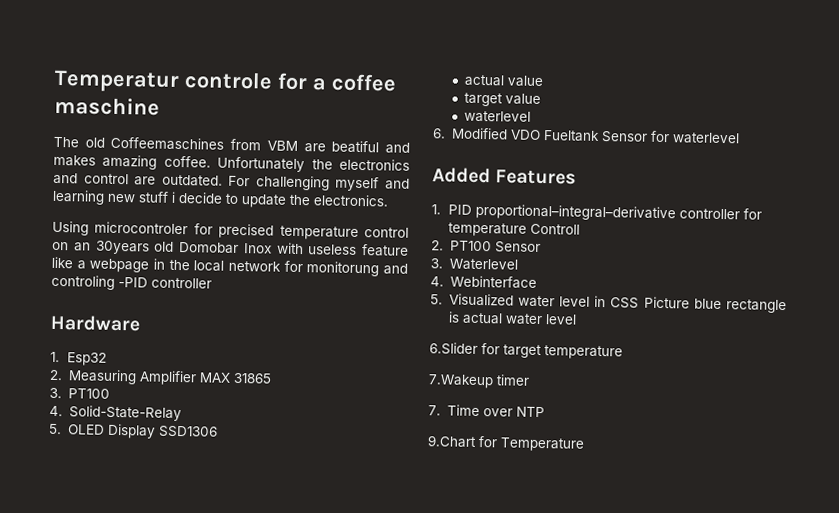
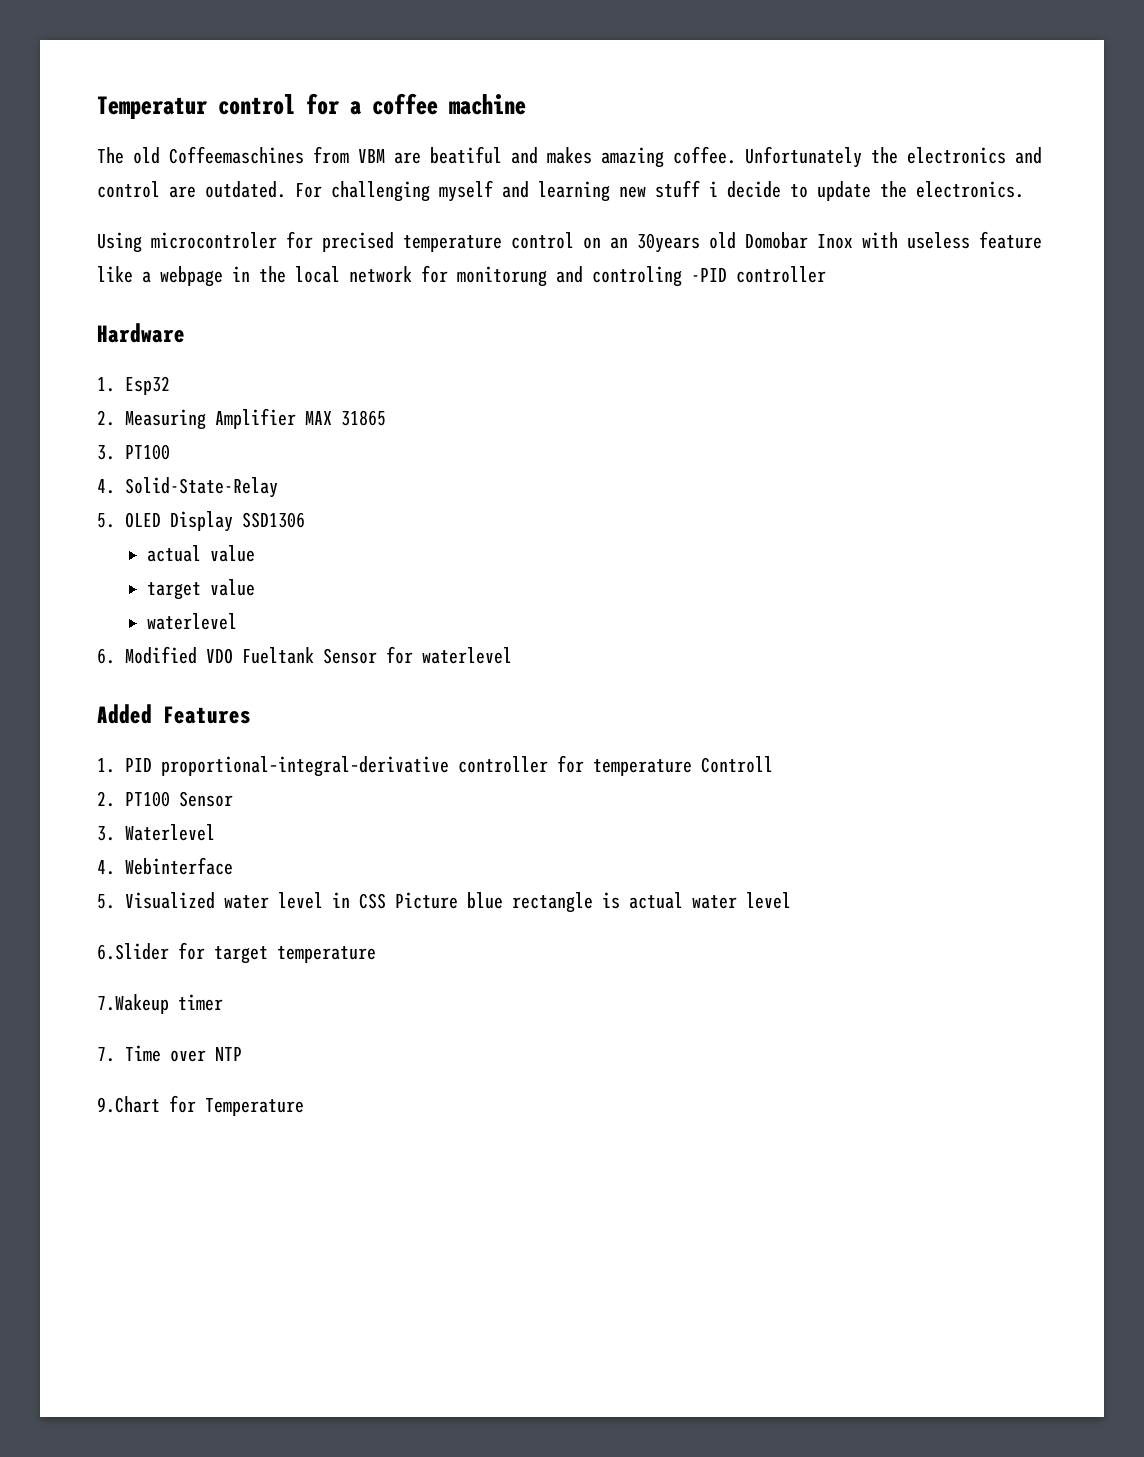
[184,71,273,90] controle -> [218,94,295,115] control
[54,96,160,116] maschine -> [449,94,526,115] machine

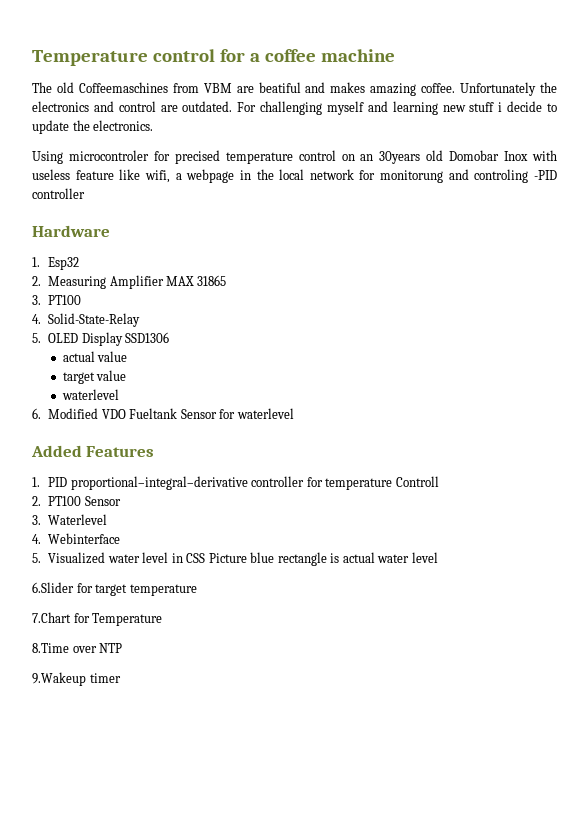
[97,96,208,119] Temperatur -> [32,50,148,66] Temperature
(133, 274) none -> [144,170,170,183] wifi,
[97,994,223,1014] [97,1045,162,1062] 7.Wakeup timer // 7. Time -> [32,612,163,626] [32,643,69,653] 7.Chart for Temperature // 8.Time
[97,1095,304,1116] 9.Chart for Temperature -> [32,672,121,686] 9.Wakeup timer

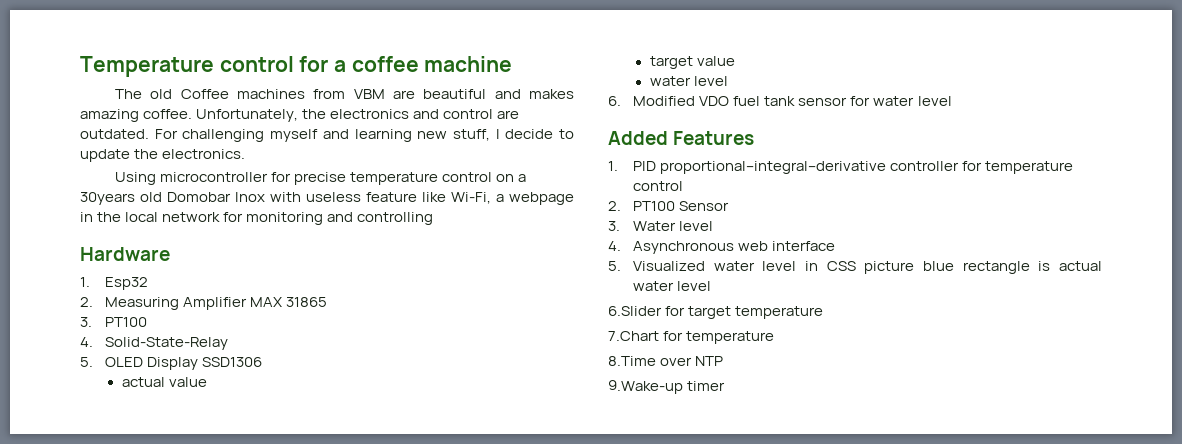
[78,82,168,93] Coffeemaschines -> [180,89,305,99] Coffee machines
[258,82,301,93] beatiful -> [423,89,487,99] beautiful
[460,82,537,96] Unfortunately -> [196,109,299,122] Unfortunately,
[469,102,503,112] stuff i -> [452,129,500,141] stuff, I
[68,150,220,164] microcontroler for precised -> [159,172,347,185] microcontroller for precise
[360,154,374,161] an -> [518,174,527,182] a
[144,170,170,183] wifi, -> [451,192,491,204] Wi-Fi,
[380,169,558,183] [32,188,85,199] monitorung and controling -PID controller -> [246,212,434,225] monitoring and controlling
[61,389,119,400] waterlevel -> [649,76,728,86] water level
[129,408,294,419] Fueltank Sensor for waterlevel -> [733,96,952,106] fuel tank sensor for water level
[395,476,439,487] Controll -> [633,181,684,191] control
[48,514,108,525] [32,533,121,544] Waterlevel // 4. Webinterface -> [633,221,714,231] [608,241,836,254] Water level // 4. Asynchronous web interface
[208,553,247,563] Picture -> [864,261,915,274] picture
[92,613,163,626] Temperature -> [686,331,775,344] temperature
[32,672,86,686] 9.Wakeup -> [608,380,683,394] 9.Wake-up

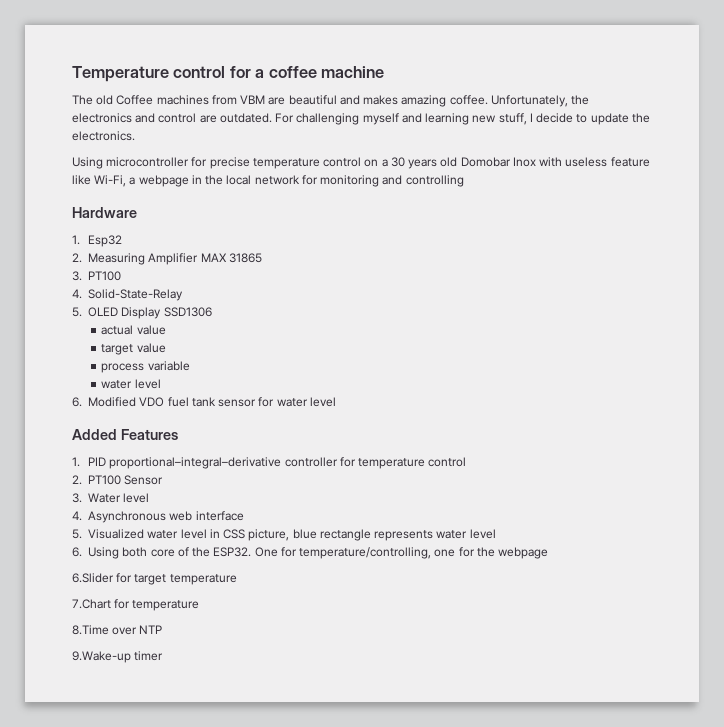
[80,192,135,205] 30years -> [390,157,438,169] 30 years
(735, 61) none -> [101,361,190,373] // process variable
[864,261,915,274] picture -> [248,529,290,541] picture,
[1038,261,1102,271] [633,281,712,291] is actual water level -> [374,529,496,541] [72,547,549,559] represents water level // 6. Using both core of the ESP32. One for temperature/controlling, one for the webpage

